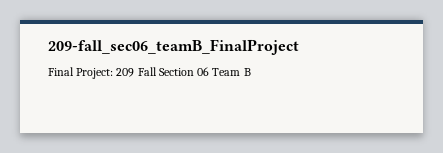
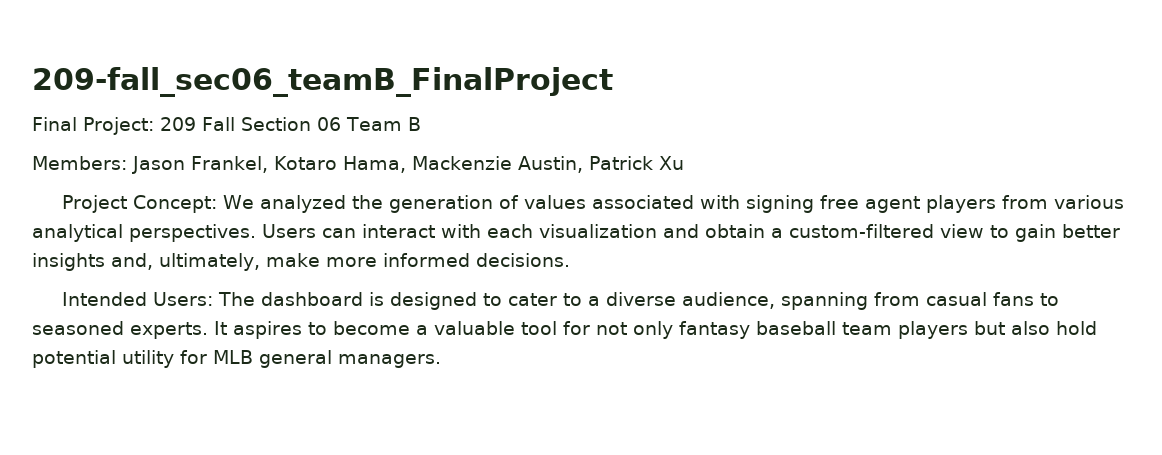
(251, 72) none -> [32,156,684,174] [61,195,1124,213] [32,224,1120,242] [32,253,570,271] [61,292,1059,310] [32,321,1097,339] [32,350,441,368] // Members: Jason Frankel, Kotaro Hama, Mackenzie Austin, Patrick Xu // Project Concept: We analyzed the generation of values associated with signing free agent players from various analytical perspectives. Users can interact with each visualization and obtain a custom-filtered view to gain better insights and, ultimately, make more informed decisions. // Intended Users: The dashboard is designed to cater to a diverse audience, spanning from casual fans to seasoned experts. It aspires to become a valuable tool for not only fantasy baseball team players but also hold potential utility for MLB general managers.

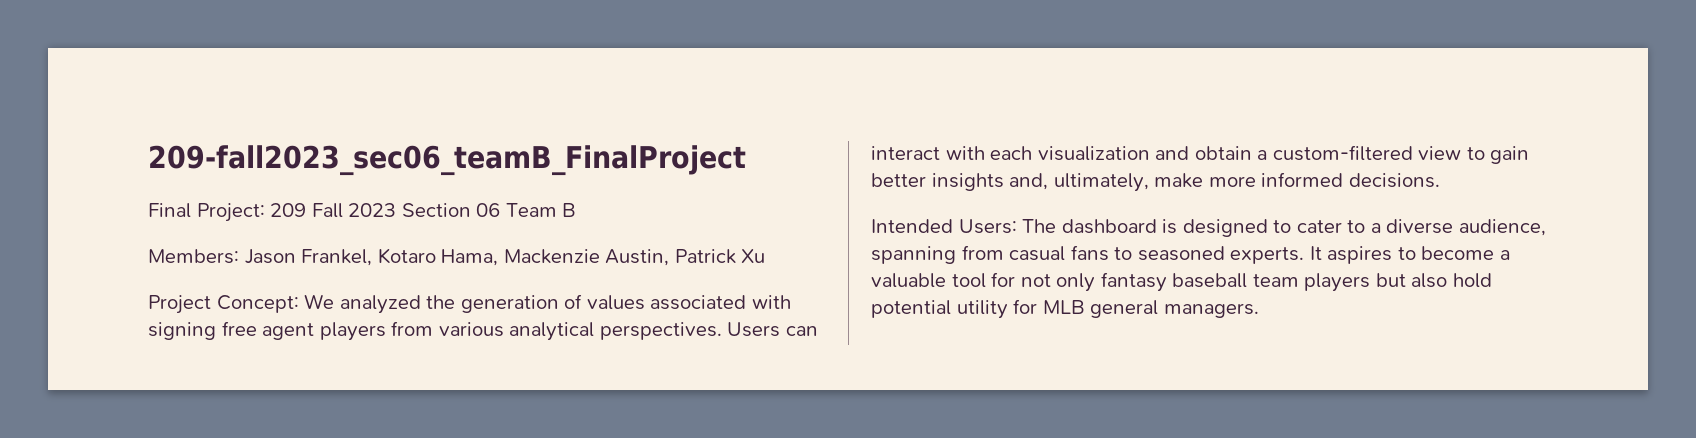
[32,67,613,97] 209-fall_sec06_teamB_FinalProject -> [148,145,746,176] 209-fall2023_sec06_teamB_FinalProject
(235, 124) none -> [348,203,397,217] 2023

